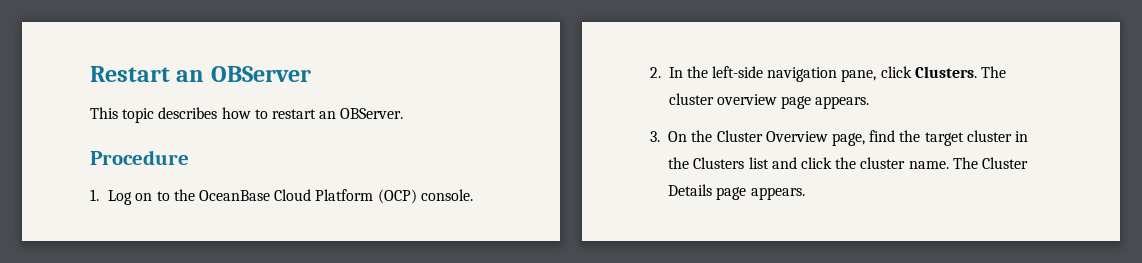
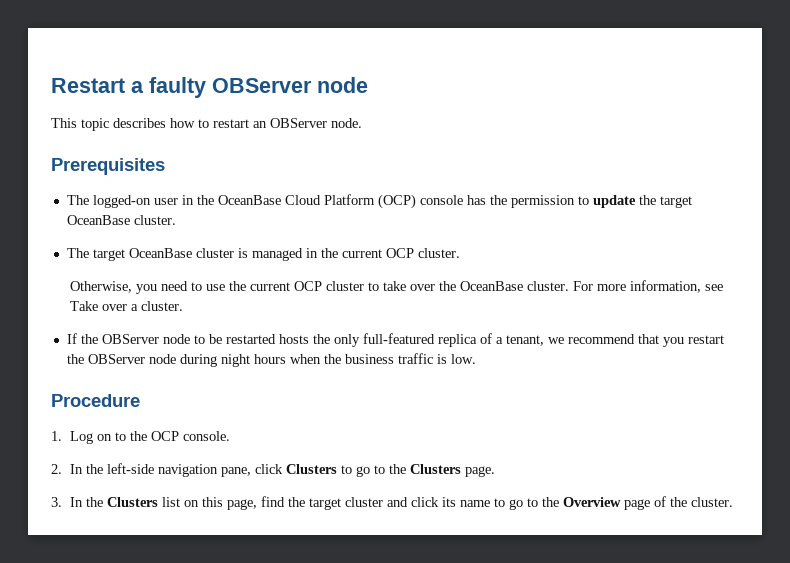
[176,66,311,82] an OBServer -> [131,77,368,98] a faulty OBServer node
[340,108,404,119] OBServer. -> [270,118,362,128] [51,158,165,175] [66,194,692,209] [66,215,176,225] [66,248,460,261] [69,280,723,294] [69,301,183,311] [66,333,724,347] [66,353,476,367] OBServer node. // Prerequisites // The logged-on user in the OceanBase Cloud Platform (OCP) console has the permission to update the target OceanBase cluster. // The target OceanBase cluster is managed in the current OCP cluster. // Otherwise, you need to use the current OCP cluster to take over the OceanBase cluster. For more information, see Take over a cluster. // If the OBServer node to be restarted hosts the only full-featured replica of a tenant, we recommend that you restart the OBServer node during night hours when the business traffic is low.
[198,189,417,204] OceanBase Cloud Platform (OCP) -> [150,431,179,441] OCP
[914,66,1007,78] [668,93,870,109] [650,130,828,142] Clusters. The cluster overview page appears. // 3. On the Cluster Overview -> [285,464,495,477] [51,497,223,507] Clusters to go to the Clusters page. // 3. In the Clusters list on this
[1014,131,1028,142] [668,157,1028,169] [668,184,805,200] in the Clusters list and click the cluster name. The Cluster Details page appears. -> [386,496,733,510] and click its name to go to the Overview page of the cluster.

